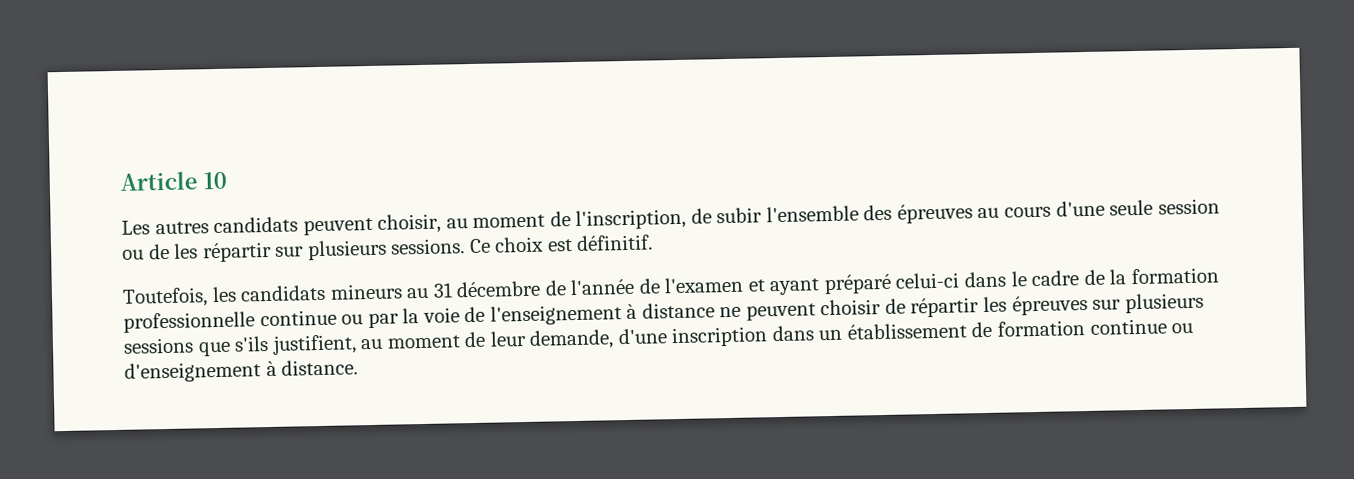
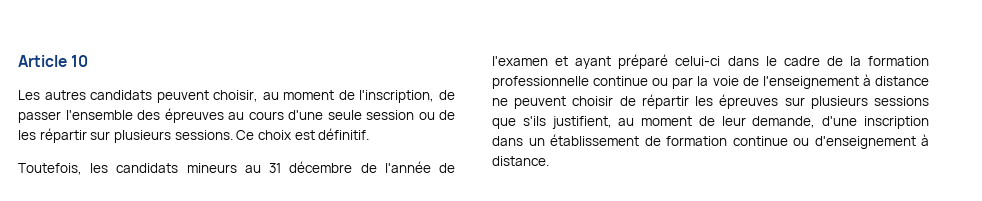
[716,207,763,224] subir -> [18,111,61,123] passer

